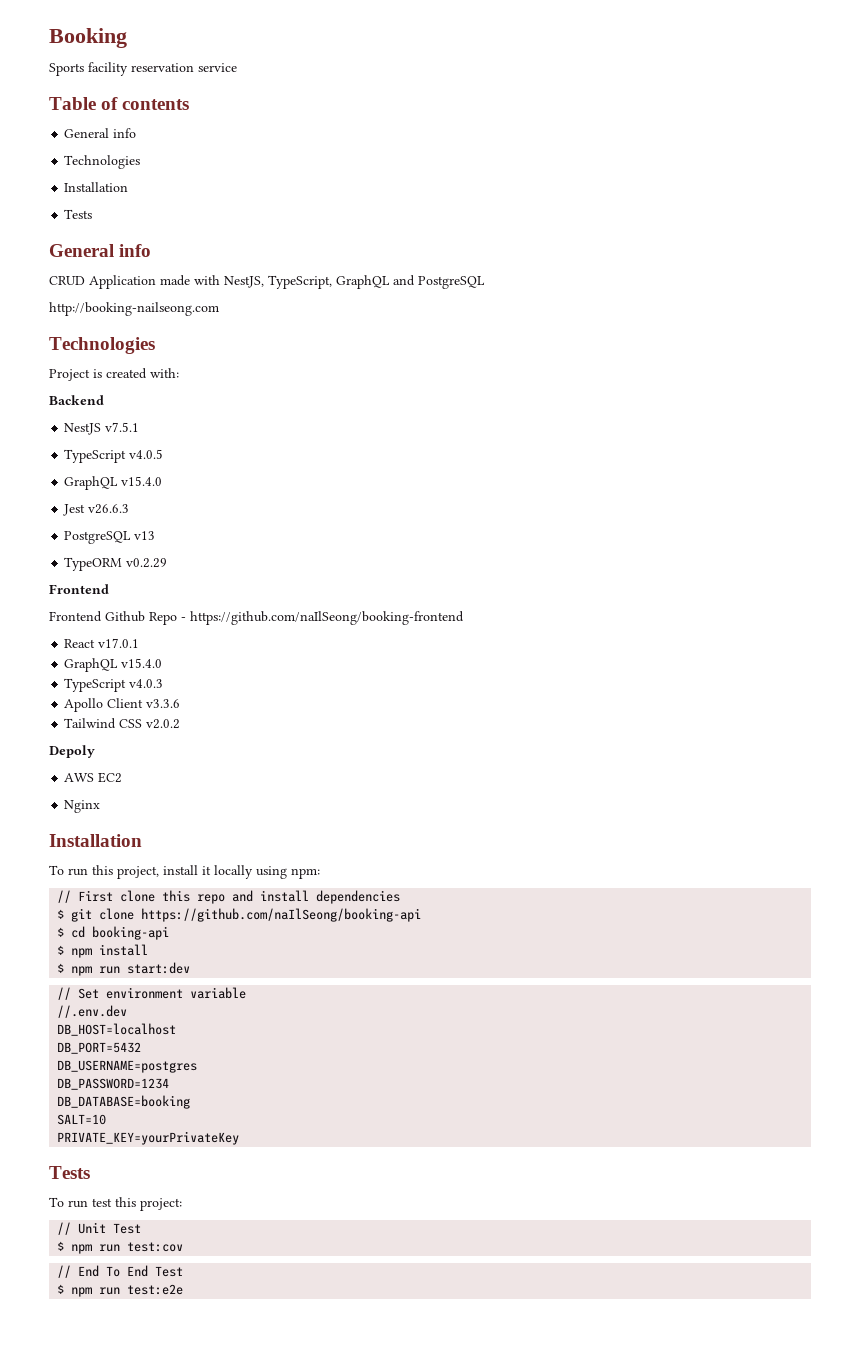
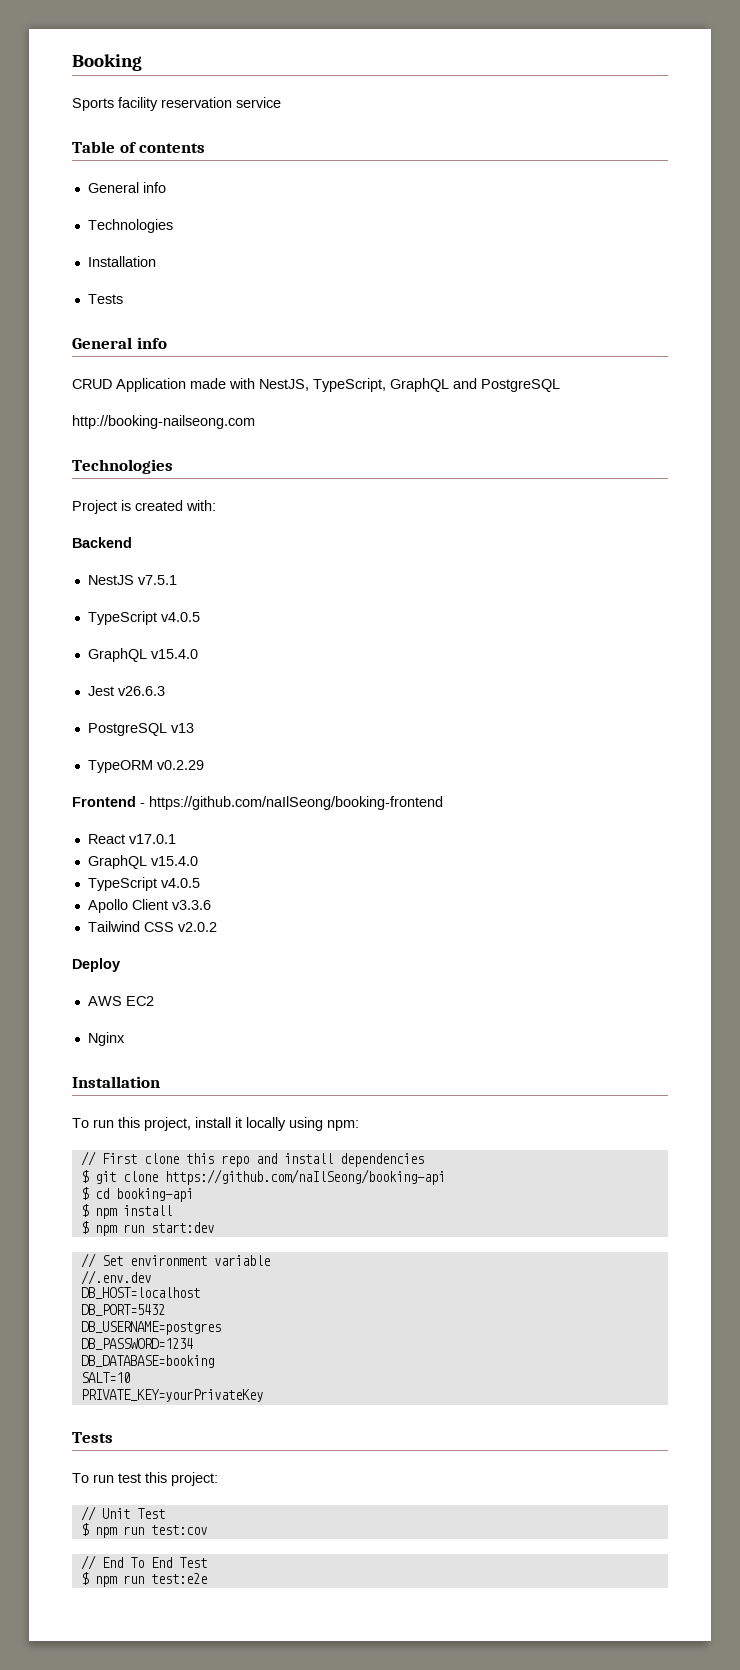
[49,611,177,625] // Frontend Github Repo -> (136, 801) none
[129,679,164,688] v4.0.3 -> [160,878,200,888] v4.0.5
[49,745,95,758] Depoly -> [72,958,120,972] Deploy

